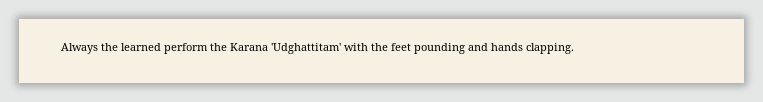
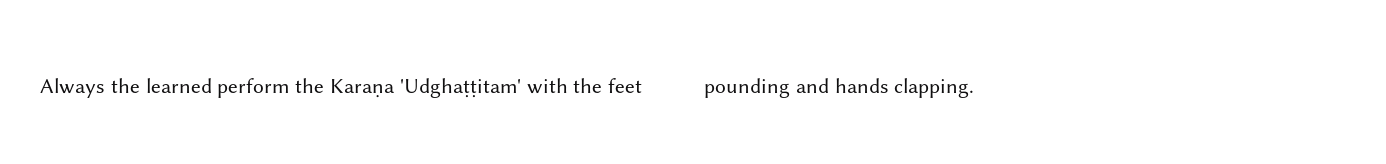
[230,43,341,54] Karana 'Udghattitam' -> [330,78,521,98] Karaṇa 'Udghaṭṭitam'

